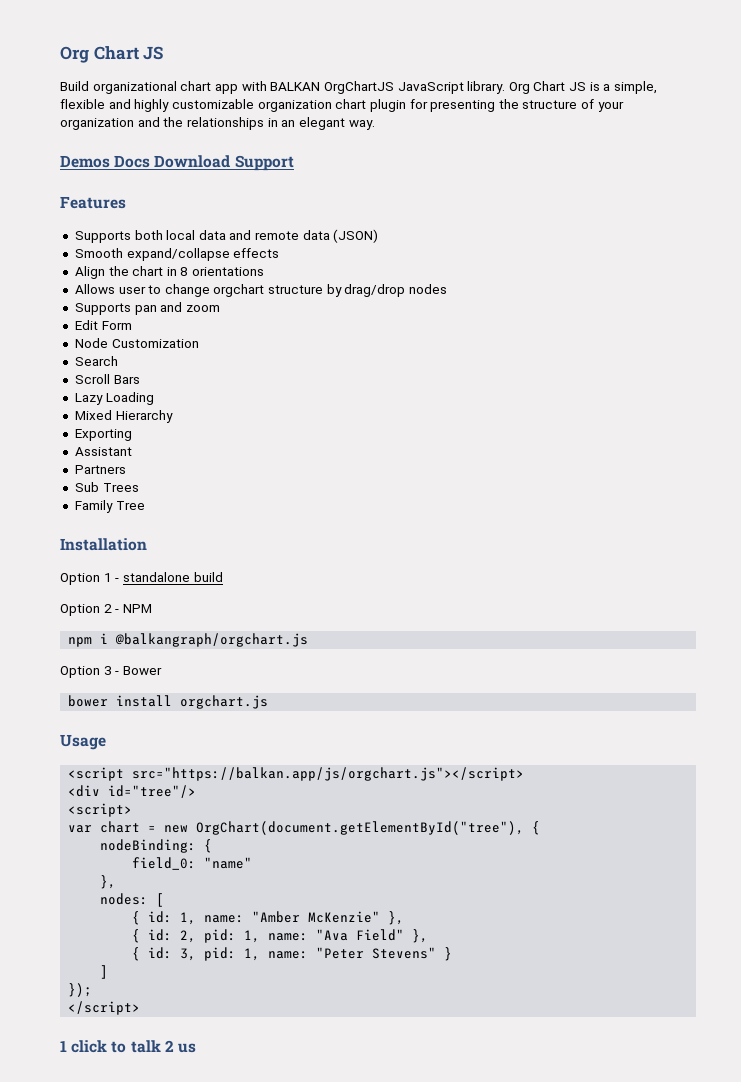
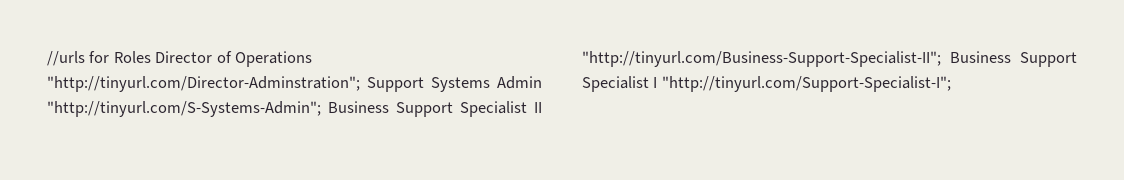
[60,46,164,63] [60,81,658,94] [60,99,624,112] [60,117,375,130] [60,155,294,171] [60,196,126,209] [74,229,379,243] [74,248,280,261] [74,266,265,279] [74,284,448,297] [74,302,220,315] [74,320,132,330] [74,338,199,348] [74,356,118,366] [74,374,140,384] [74,392,154,405] [74,410,173,423] [74,429,132,441] [74,447,132,456] [74,465,126,474] [74,482,139,492] [74,500,145,513] [60,538,147,551] [60,572,223,585] [60,604,152,616] [68,633,309,647] [60,666,162,678] [68,695,269,709] [60,734,106,750] [68,767,525,781] [68,785,197,798] [68,803,133,817] [68,821,541,835] [100,839,213,853] [132,857,253,870] [100,875,117,889] [100,893,165,907] [132,911,405,925] [132,929,429,943] [132,947,453,961] [100,965,109,979] [68,983,93,997] [68,1001,141,1015] [60,1040,196,1053] Org Chart JS // Build organizational chart app with BALKAN OrgChartJS JavaScript library. Org Chart JS is a simple, flexible and highly customizable organization chart plugin for presenting the structure of your organization and the relationships in an elegant way. // Demos Docs Download Support // Features // Supports both local data and remote data (JSON) // Smooth expand/collapse effects // Align the chart in 8 orientations // Allows user to change orgchart structure by drag/drop nodes // Supports pan and zoom // Edit Form // Node Customization // Search // Scroll Bars // Lazy Loading // Mixed Hierarchy // Exporting // Assistant // Partners // Sub Trees // Family Tree // Installation // Option 1 - standalone build // Option 2 - NPM // npm i @balkangraph/orgchart.js // Option 3 - Bower // bower install orgchart.js // Usage // <script src="https://balkan.app/js/orgchart.js"></script> // <div id="tree"/> // <script> // var chart = new OrgChart(document.getElementById("tree"), { // nodeBinding: { // field_0: "name" // }, // nodes: [ // { id: 1, name: "Amber McKenzie" }, // { id: 2, pid: 1, name: "Ava Field" }, // { id: 3, pid: 1, name: "Peter Stevens" } // ] // }); // </script> // 1 click to talk 2 us -> [47,51,313,67] [47,76,542,92] [47,101,542,117] [582,51,1077,67] [582,76,951,92] //urls for Roles Director of Operations "http://tinyurl.com/Director-Adminstration"; Support Systems Admin "http://tinyurl.com/S-Systems-Admin"; Business Support Specialist II "http://tinyurl.com/Business-Support-Specialist-II"; Business Support Specialist I "http://tinyurl.com/Support-Specialist-I";

